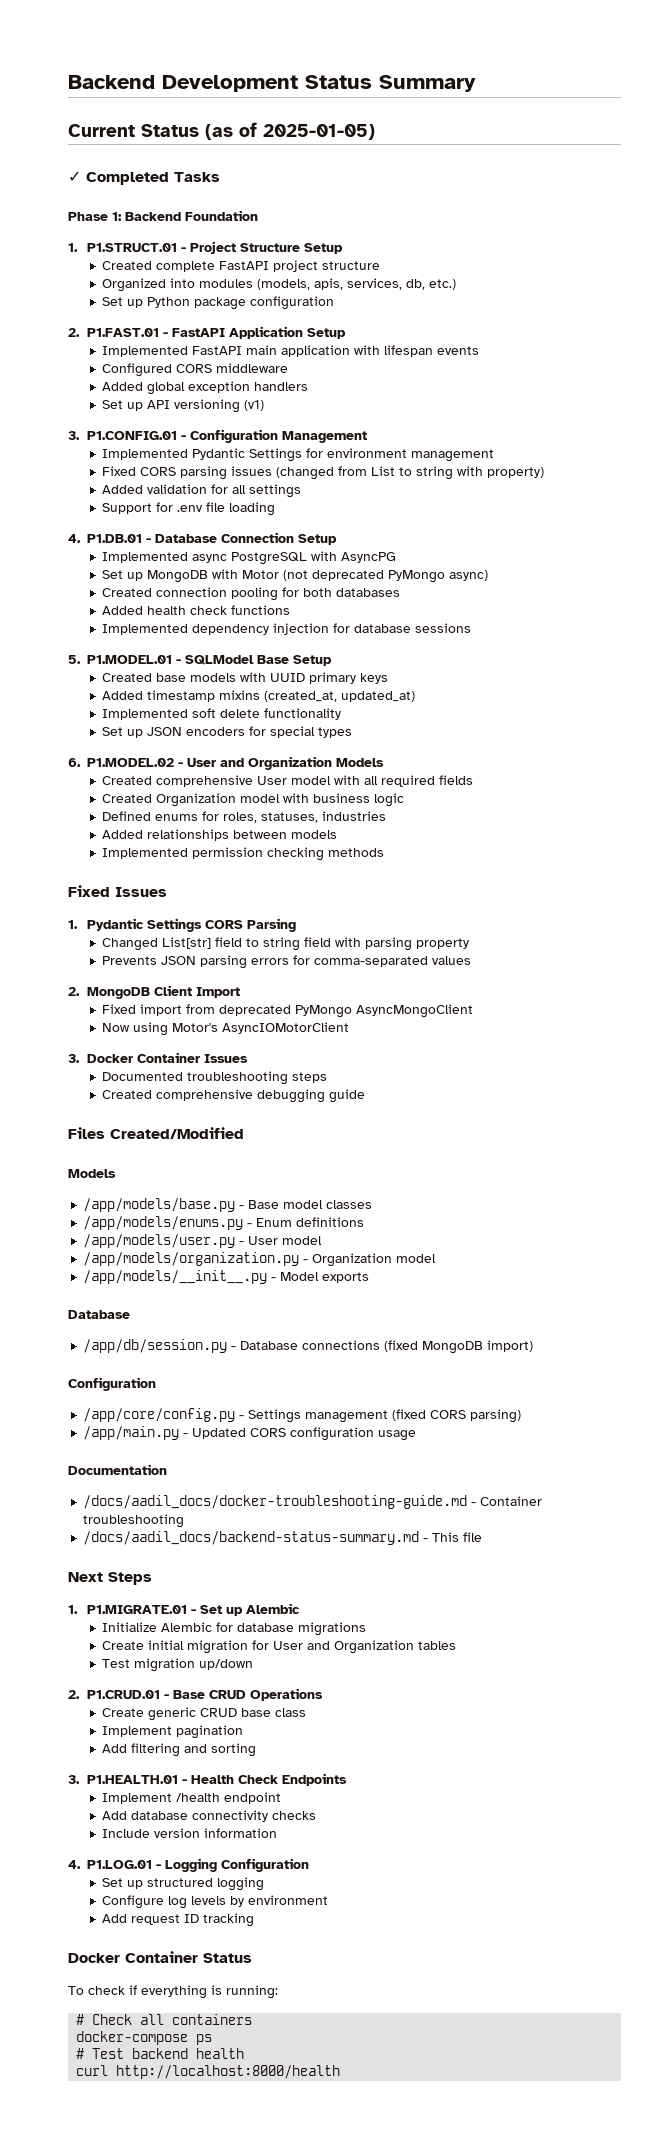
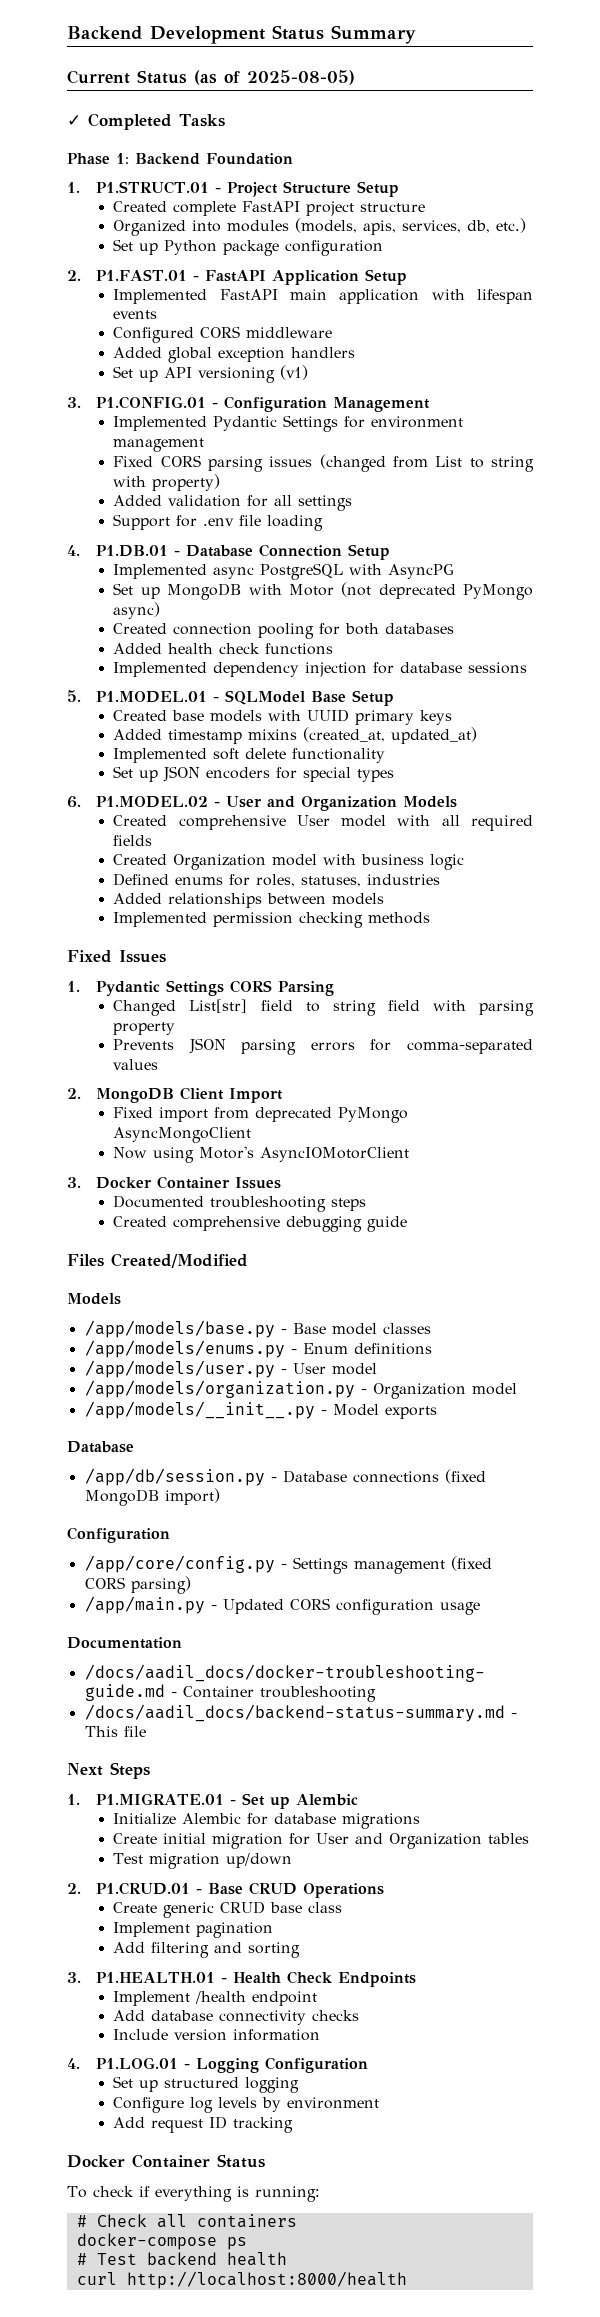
[263,124,375,140] 2025-01-05) -> [247,70,355,85] 2025-08-05)

